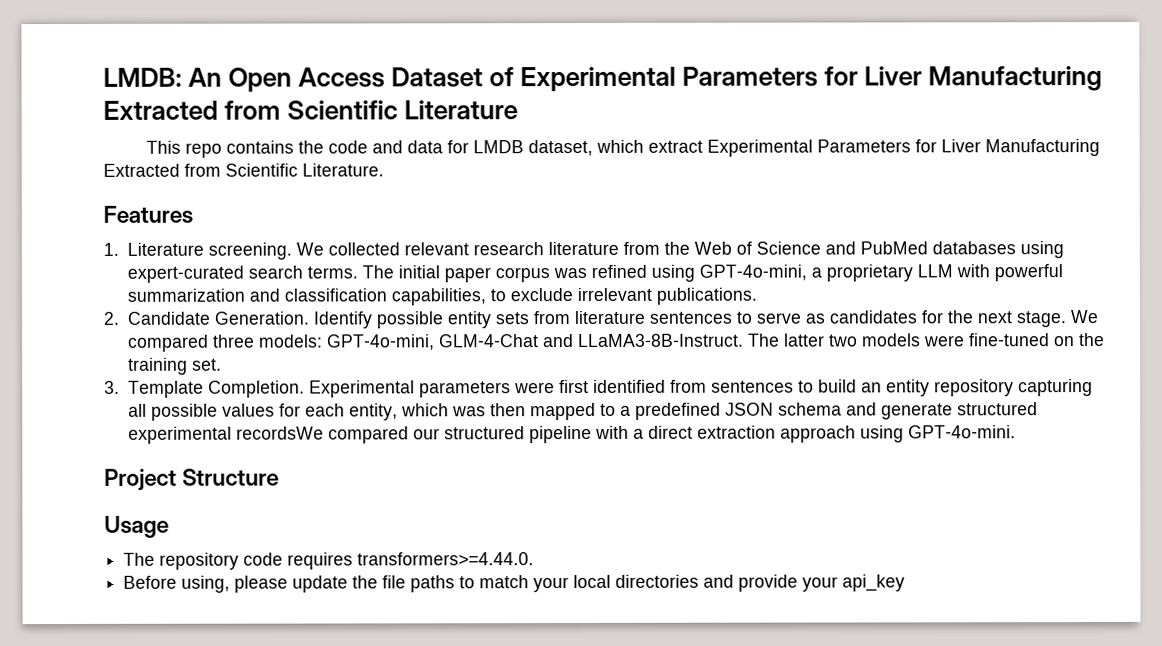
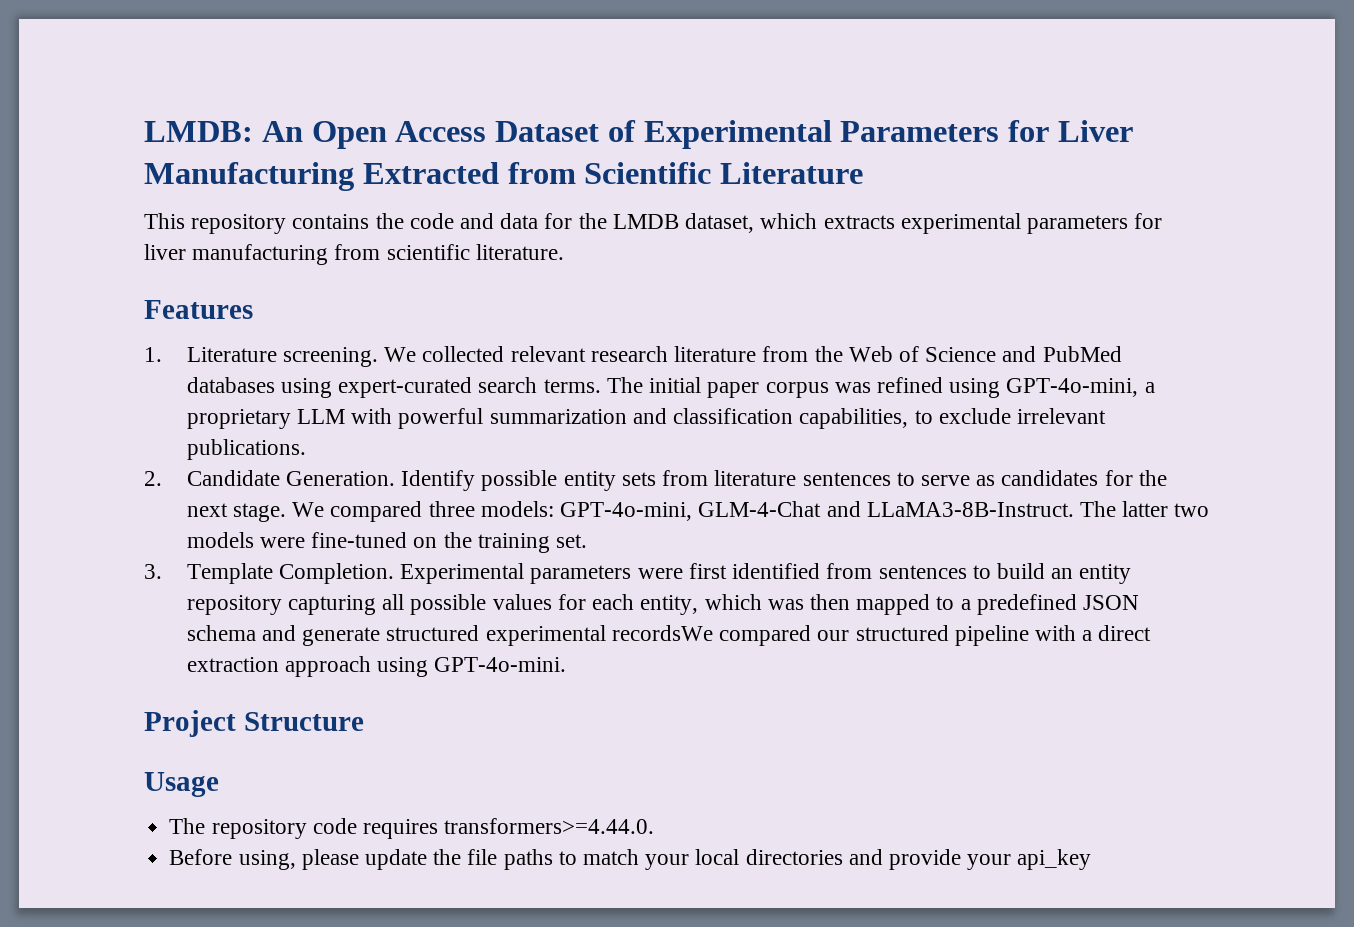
[184,142,222,158] repo -> [191,214,287,234] repository
(469, 147) none -> [578,213,607,229] the
[647,139,1100,157] [103,163,384,177] extract Experimental Parameters for Liver Manufacturing Extracted from Scientific Literature. -> [823,213,1163,234] [144,244,564,265] extracts experimental parameters for liver manufacturing from scientific literature.

